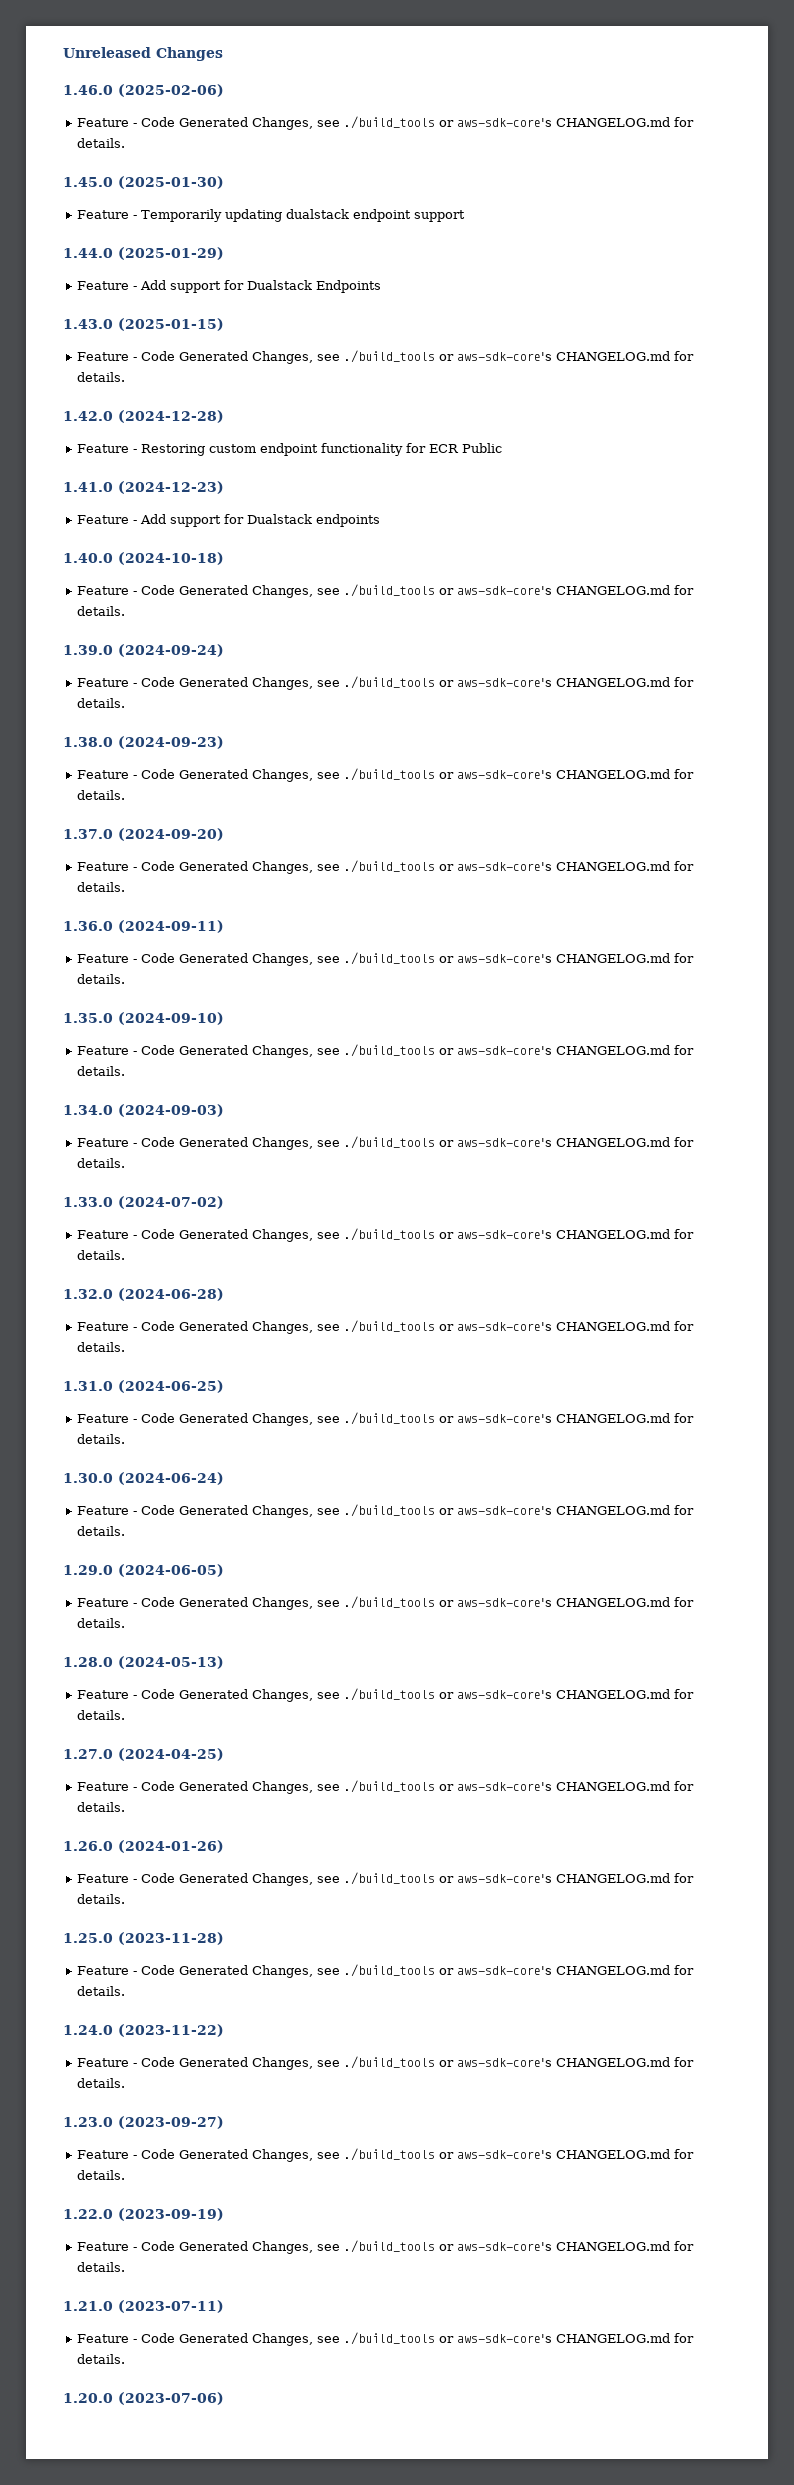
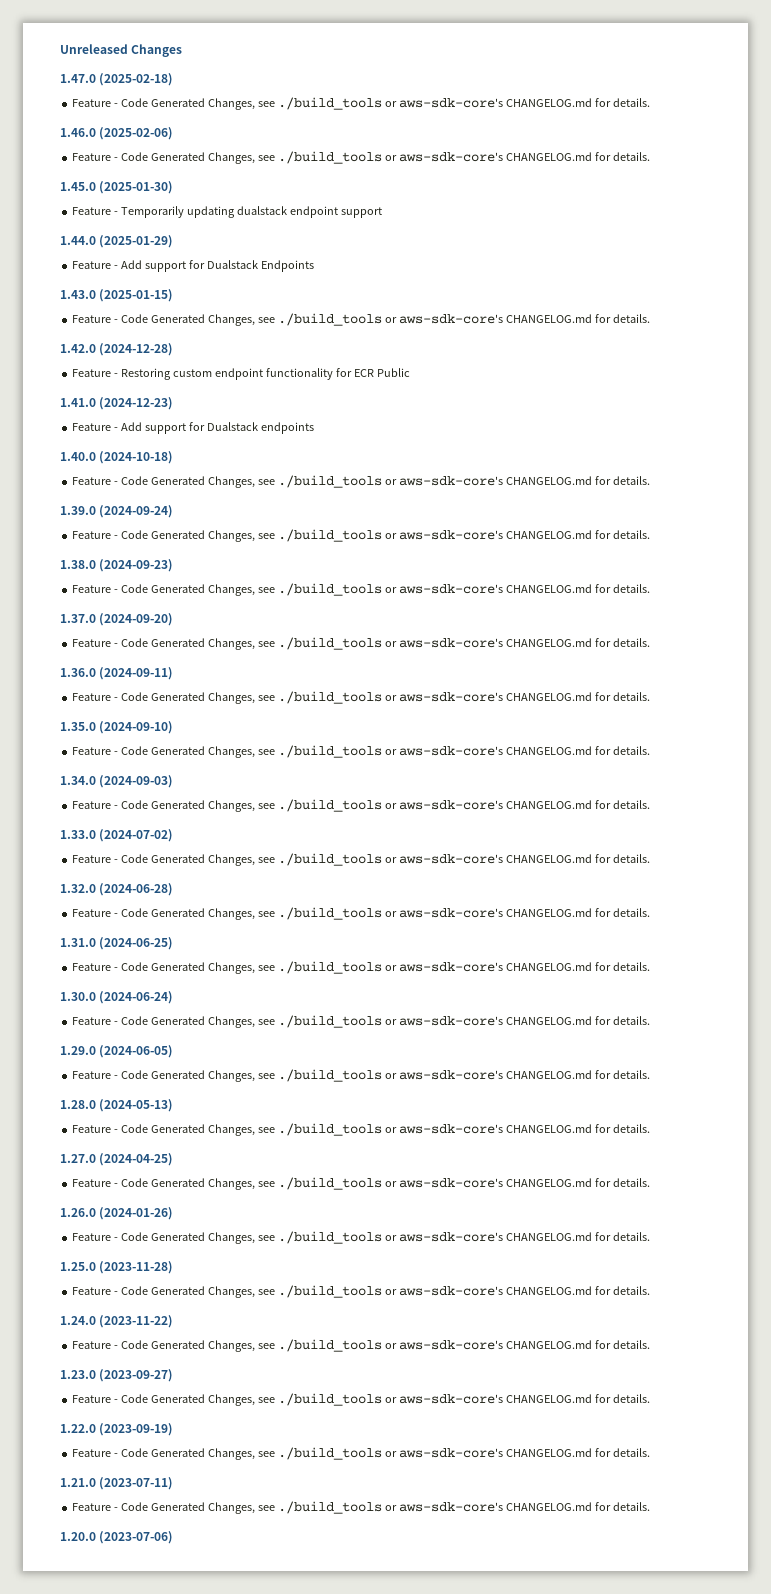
(223, 54) none -> [60,73,174,86] [72,97,650,110] // 1.47.0 (2025-02-18) // Feature - Code Generated Changes, see ./build_tools or aws-sdk-core's CHANGELOG.md for details.

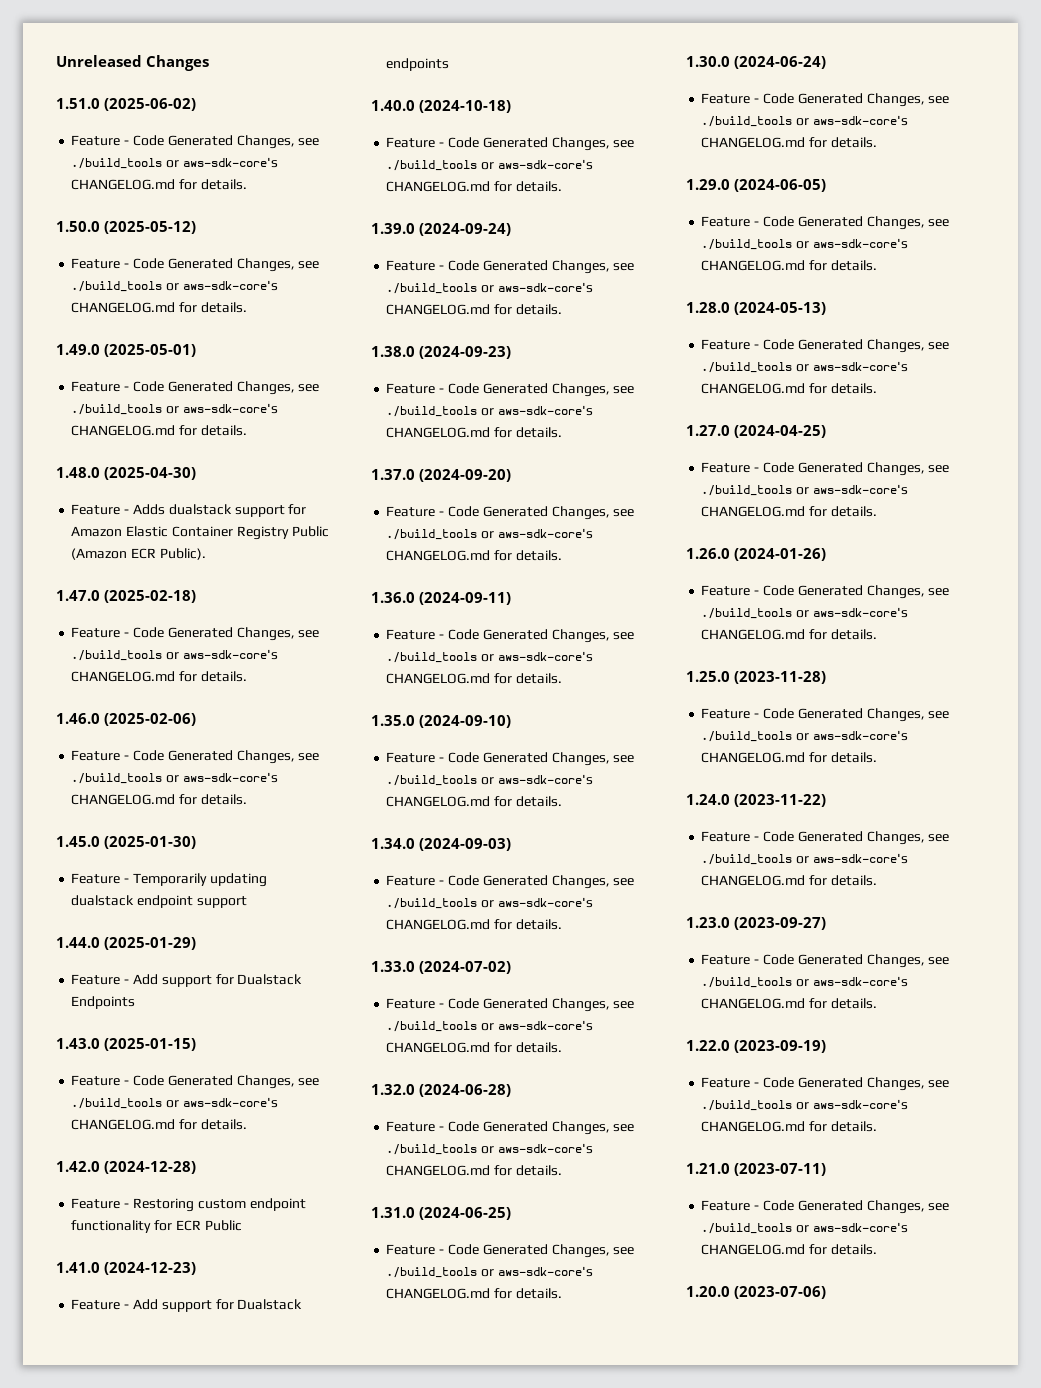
(183, 50) none -> [56,98,197,111] [71,135,320,149] [71,157,278,169] [71,179,247,190] [56,221,197,234] [71,258,320,272] [71,280,278,292] [71,302,247,313] [56,344,197,357] [71,381,320,395] [71,403,278,415] [71,425,247,436] [56,467,197,480] [71,504,307,517] [71,526,329,540] [71,548,206,560] // 1.51.0 (2025-06-02) // Feature - Code Generated Changes, see ./build_tools or aws-sdk-core's CHANGELOG.md for details. // 1.50.0 (2025-05-12) // Feature - Code Generated Changes, see ./build_tools or aws-sdk-core's CHANGELOG.md for details. // 1.49.0 (2025-05-01) // Feature - Code Generated Changes, see ./build_tools or aws-sdk-core's CHANGELOG.md for details. // 1.48.0 (2025-04-30) // Feature - Adds dualstack support for Amazon Elastic Container Registry Public (Amazon ECR Public).

